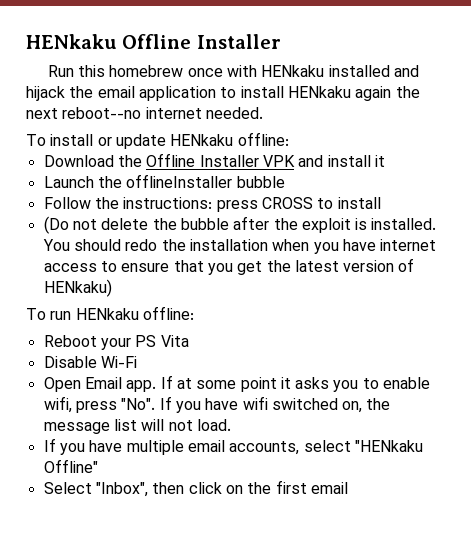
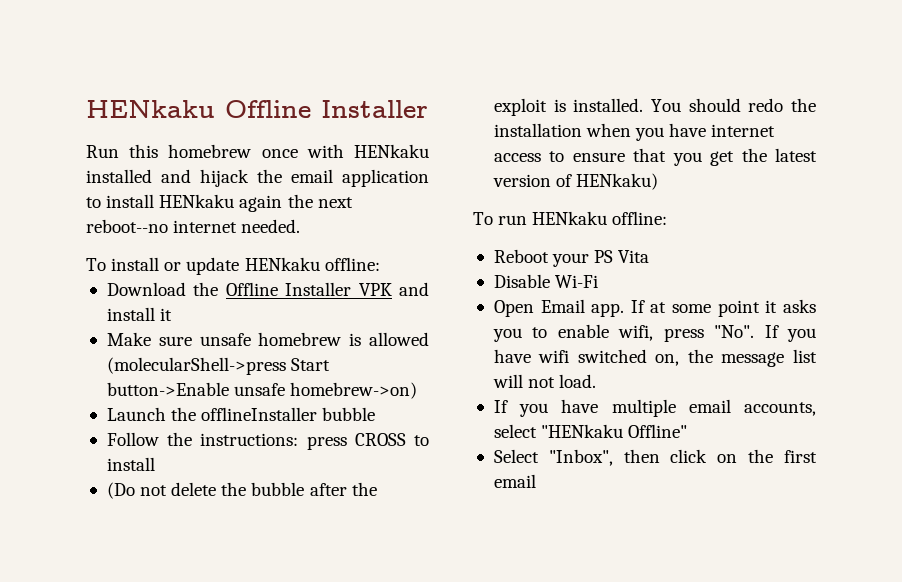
(385, 161) none -> [106,332,430,346] [106,357,331,375] [106,382,418,399] // Make sure unsafe homebrew is allowed (molecularShell->press Start button->Enable unsafe homebrew->on)

